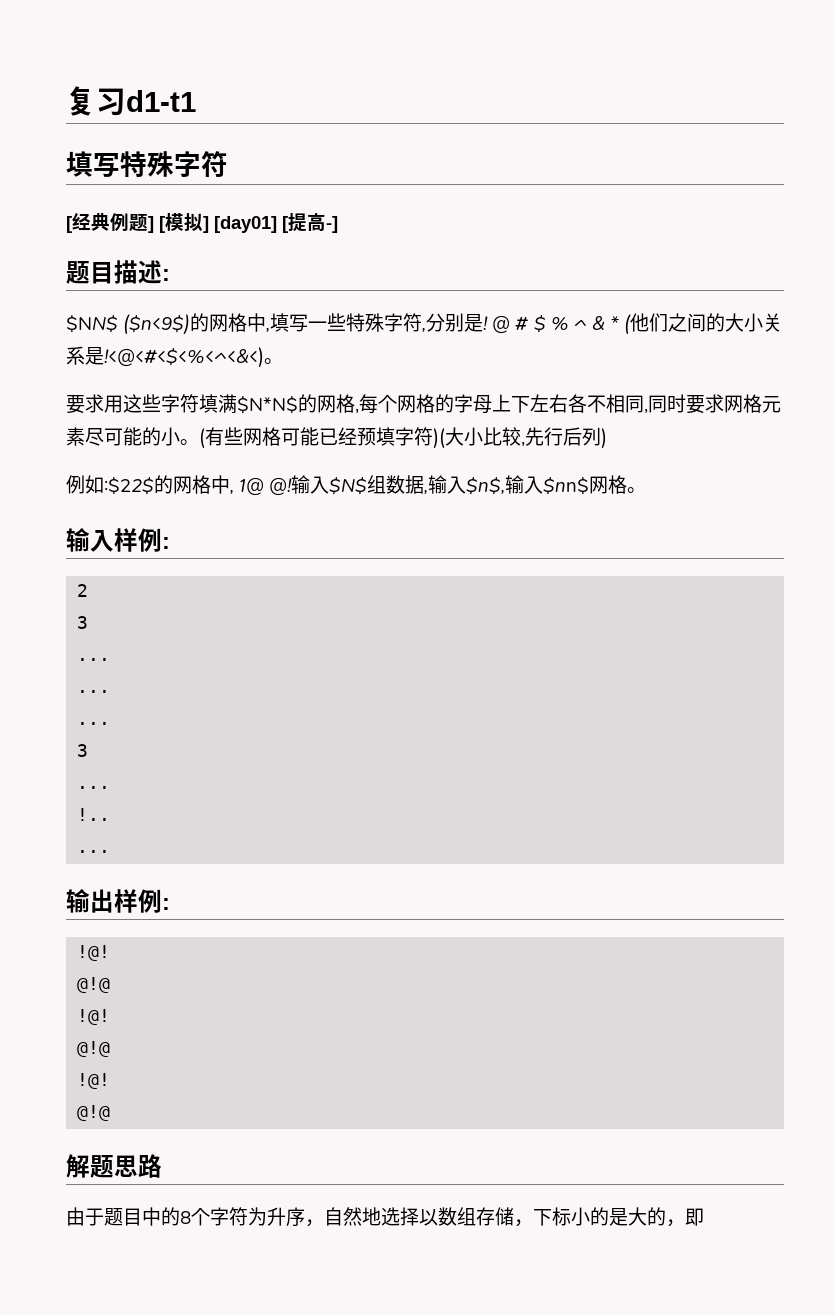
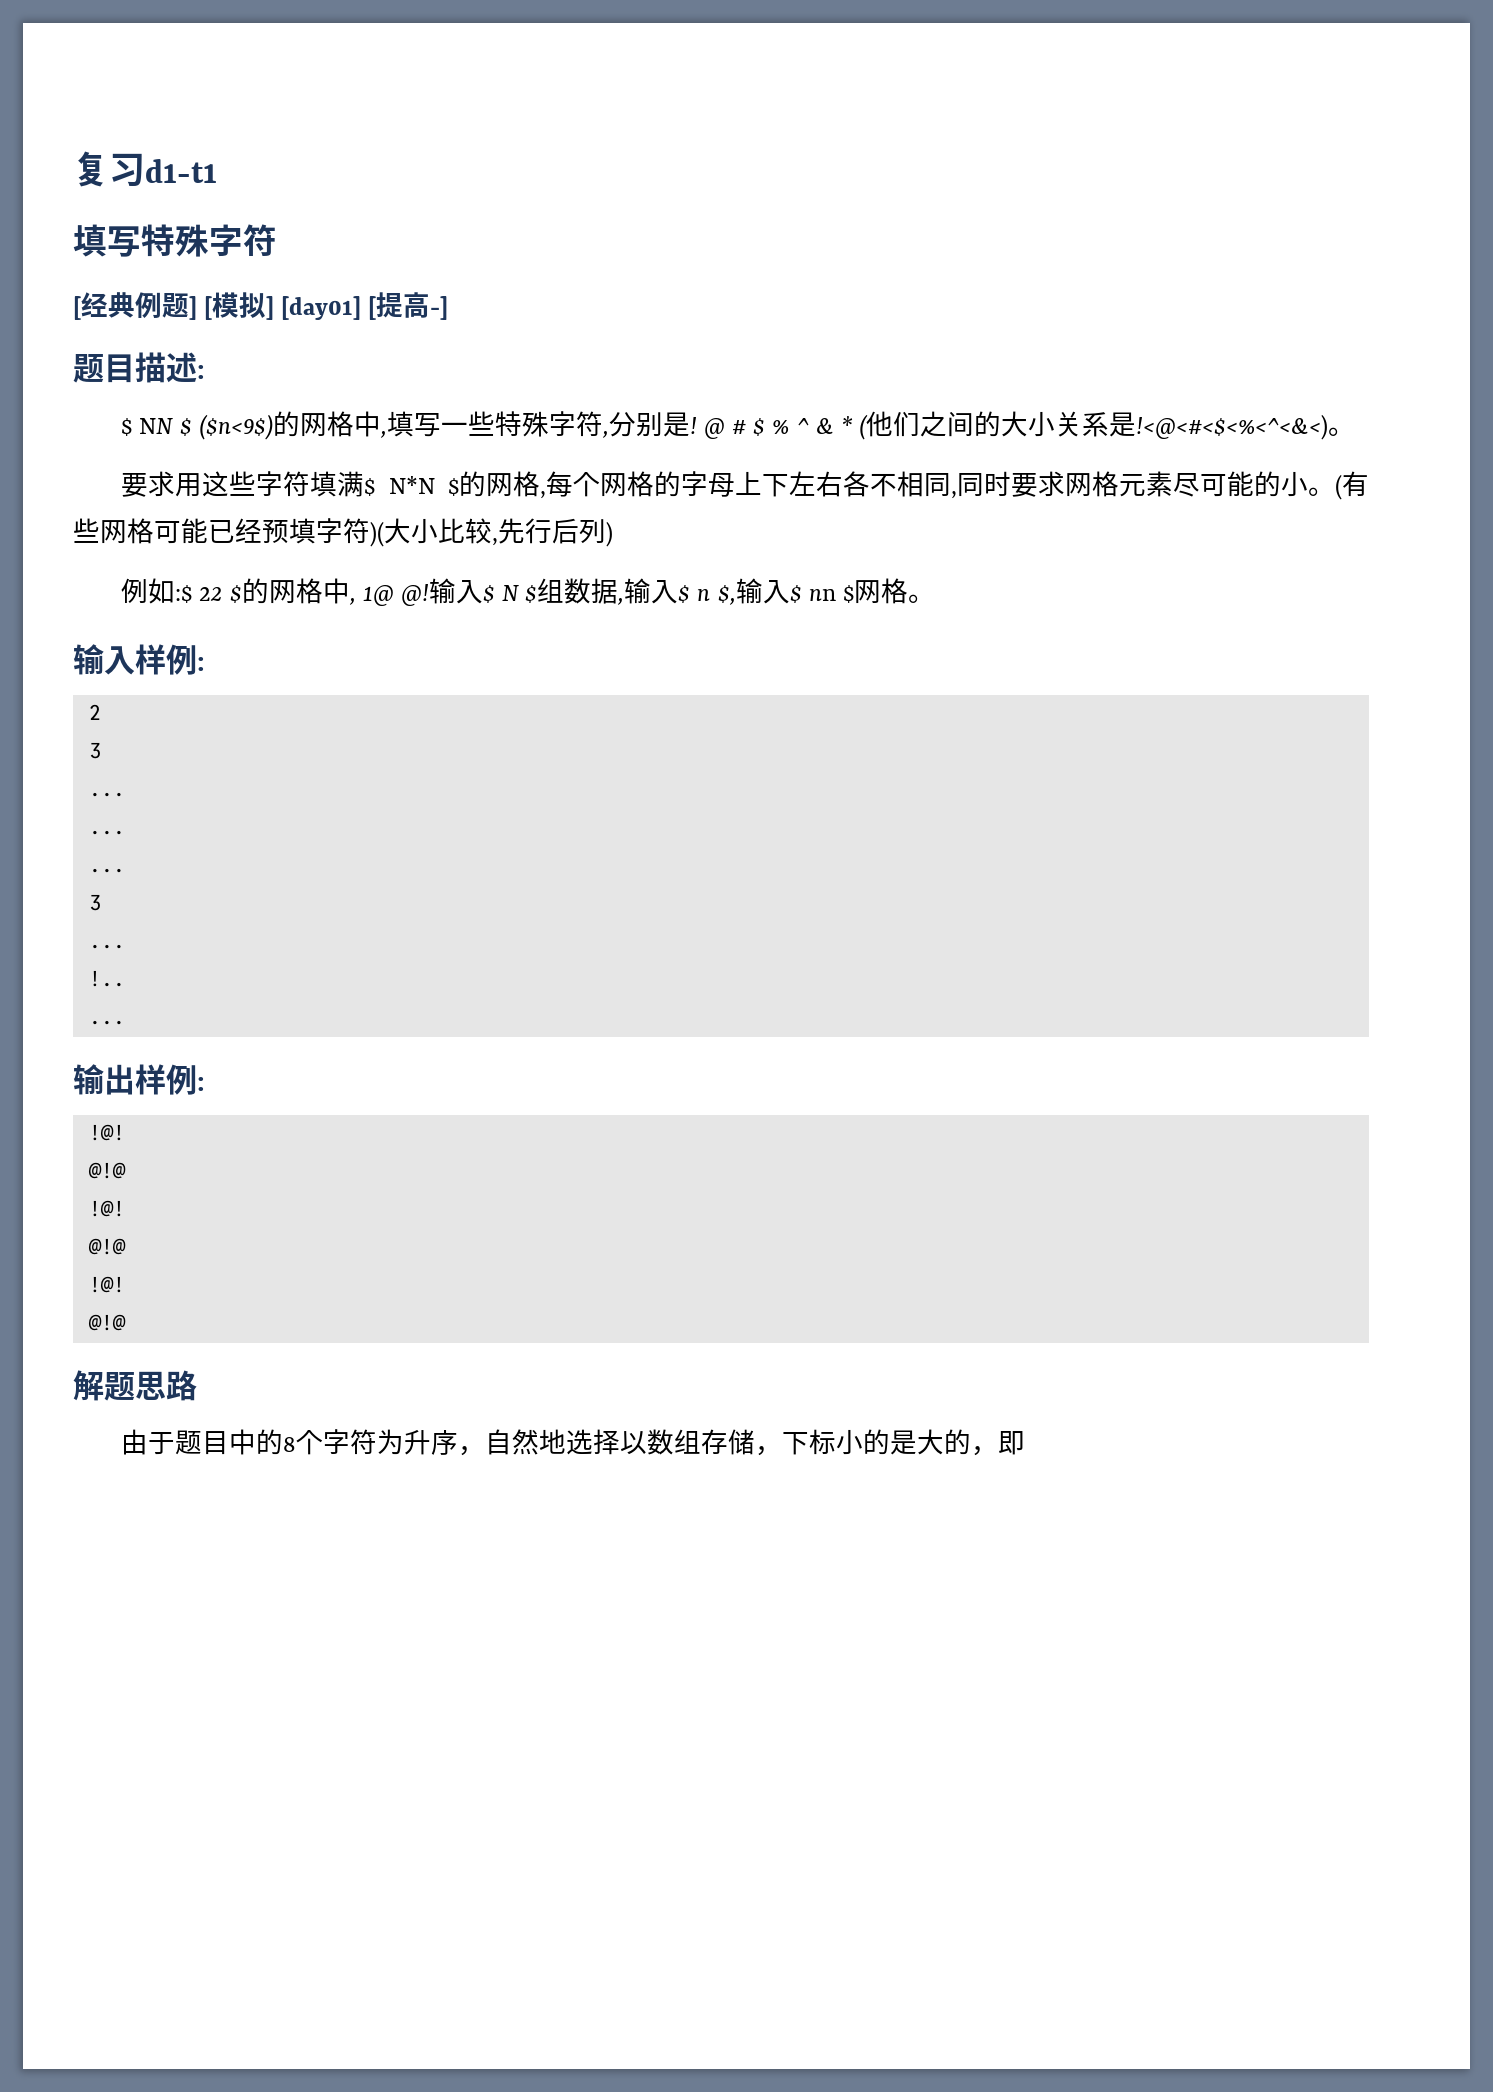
[66,314,118,333] $NN$ -> [121,418,192,436] $ NN $
[237,395,298,414] $N*N$ -> [364,476,459,496] $ N*N $
[104,476,154,495] :$22$ -> [175,585,242,603] :$ 22 $
[329,477,368,495] $N$ -> [482,585,538,603] $ N $
[466,475,590,495] $n$,输入$nn$ -> [678,578,854,605] $ n $,输入$ nn $

